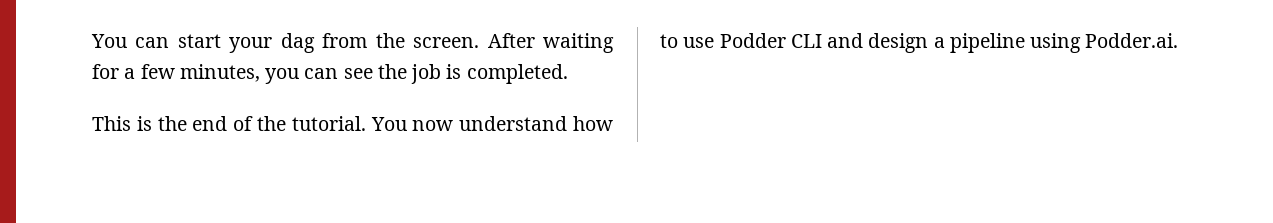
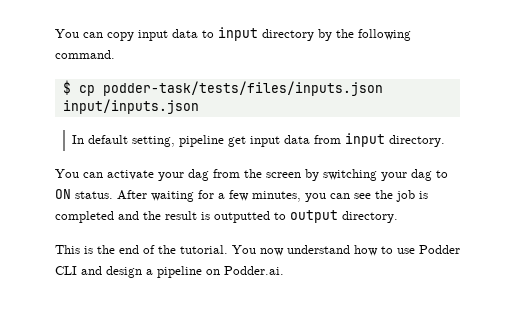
[91,33,480,53] You can start your dag from the screen. -> [55,27,411,41] [55,50,115,59] [62,80,383,96] [62,99,199,114] [71,133,445,147] [55,169,448,181] [55,189,113,199] You can copy input data to input directory by the following command. // $ cp podder-task/tests/files/inputs.json input/inputs.json // In default setting, pipeline get input data from input directory. // You can activate your dag from the screen by switching your dag to ON status.
[466,64,568,84] completed. -> [55,210,398,223] completed and the result is outputted to output directory.
[1030,33,1082,53] using -> [206,269,220,275] on

